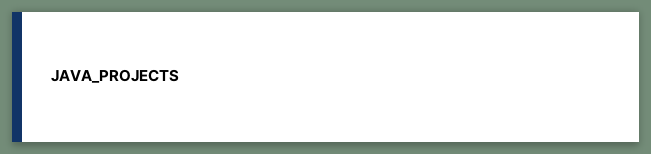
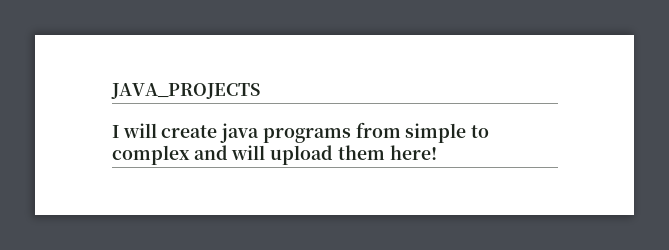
(179, 76) none -> [112,122,490,143] [112,145,437,165] // I will create java programs from simple to complex and will upload them here!

